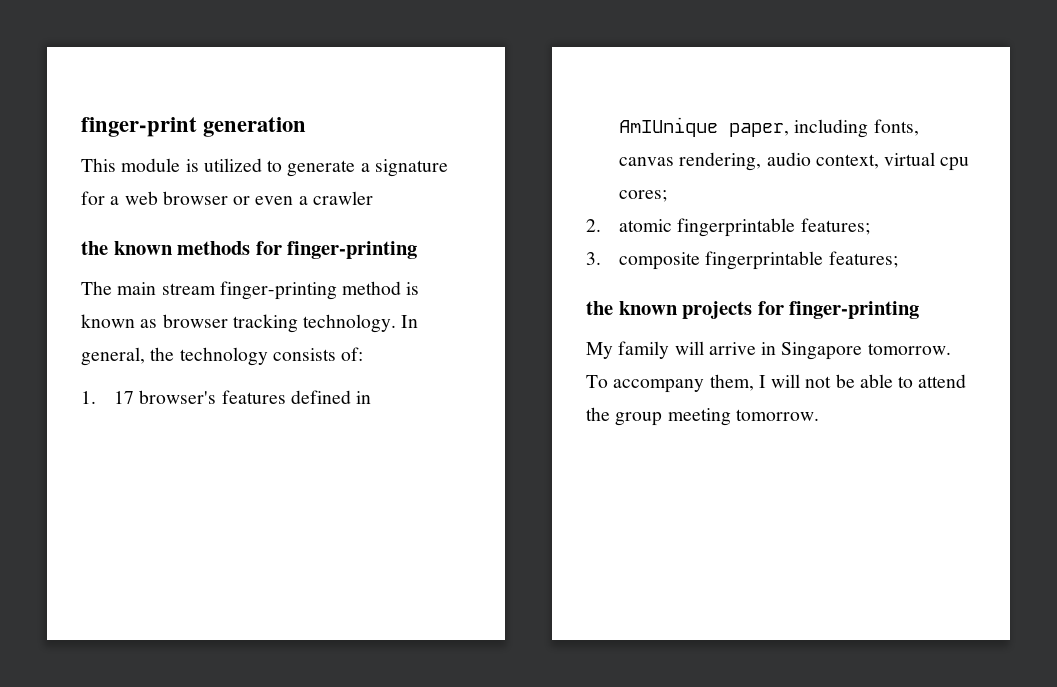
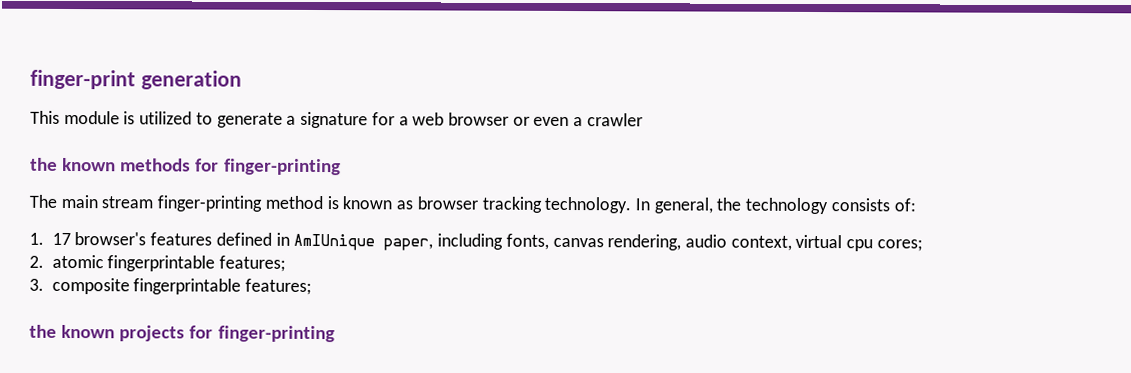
[586,341,951,360] [586,374,967,393] [586,407,819,426] // My family will arrive in Singapore tomorrow. To accompany them, I will not be able to attend the group meeting tomorrow. -> (335, 334) none

